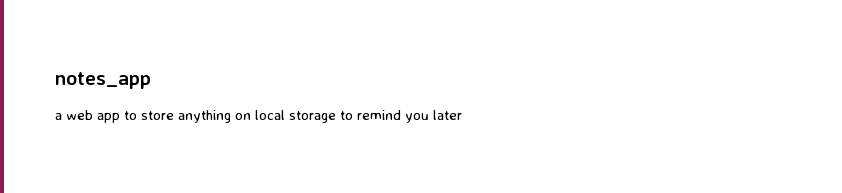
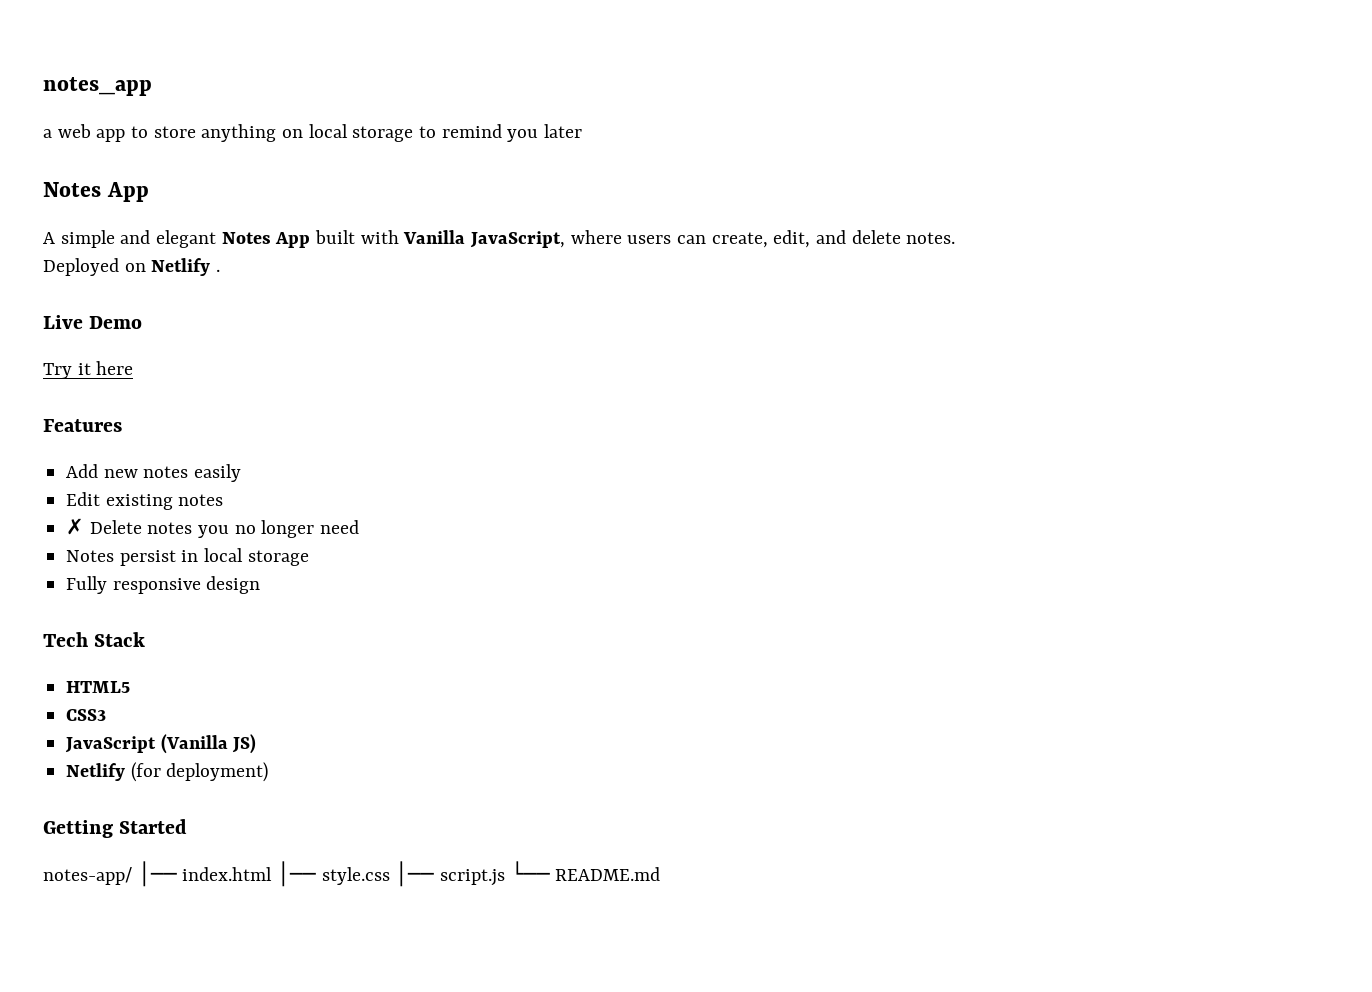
(462, 115) none -> [43,182,149,202] [43,230,956,248] [43,258,221,276] [43,315,143,329] [43,361,134,379] [43,419,122,432] [66,464,242,482] [66,492,224,510] [66,518,360,538] [66,548,309,566] [66,576,261,594] [43,632,146,647] [66,681,131,693] [66,709,107,721] [65,734,257,754] [66,762,269,782] [43,819,188,838] [43,861,661,887] // Notes App // A simple and elegant Notes App built with Vanilla JavaScript, where users can create, edit, and delete notes. // Deployed on Netlify . // Live Demo // Try it here // Features // Add new notes easily // Edit existing notes // ✗ Delete notes you no longer need // Notes persist in local storage // Fully responsive design // Tech Stack // HTML5 // CSS3 // JavaScript (Vanilla JS) // Netlify (for deployment) // Getting Started // notes-app/ │── index.html │── style.css │── script.js └── README.md

